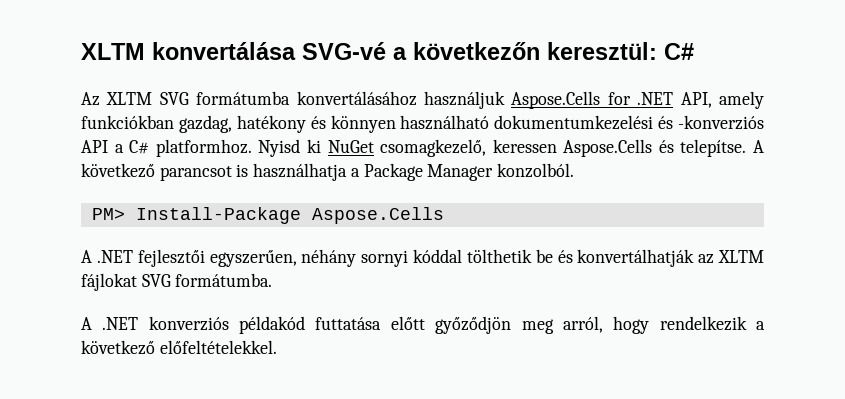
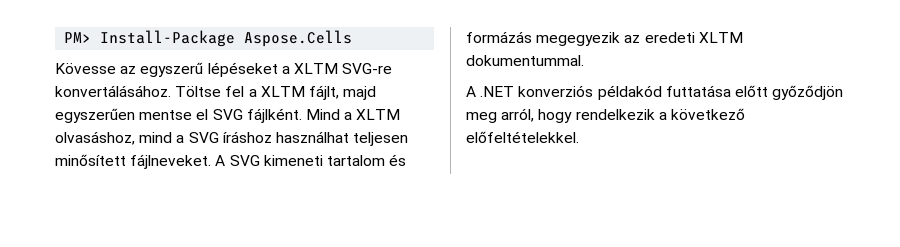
[81,42,694,60] [81,91,764,109] [81,115,764,133] [81,139,765,157] [81,163,575,181] [91,207,444,224] [81,249,764,267] [81,273,273,291] XLTM konvertálása SVG-vé a következőn keresztül: C# // Az XLTM SVG formátumba konvertálásához használjuk Aspose.Cells for .NET API, amely funkciókban gazdag, hatékony és könnyen használható dokumentumkezelési és -konverziós API a C# platformhoz. Nyisd ki NuGet csomagkezelő, keressen Aspose.Cells és telepítse. A következő parancsot is használhatja a Package Manager konzolból. // PM> Install-Package Aspose.Cells // A .NET fejlesztői egyszerűen, néhány sornyi kóddal tölthetik be és konvertálhatják az XLTM fájlokat SVG formátumba. -> [64,30,353,47] [55,62,393,77] [55,85,377,100] [55,108,401,123] [55,131,409,146] [55,154,407,169] [466,31,743,46] [466,55,584,66] PM> Install-Package Aspose.Cells // Kövesse az egyszerű lépéseket a XLTM SVG-re konvertálásához. Töltse fel a XLTM fájlt, majd egyszerűen mentse el SVG fájlként. Mind a XLTM olvasáshoz, mind a SVG íráshoz használhat teljesen minősített fájlneveket. A SVG kimeneti tartalom és formázás megegyezik az eredeti XLTM dokumentummal.

